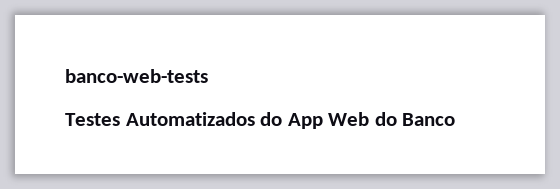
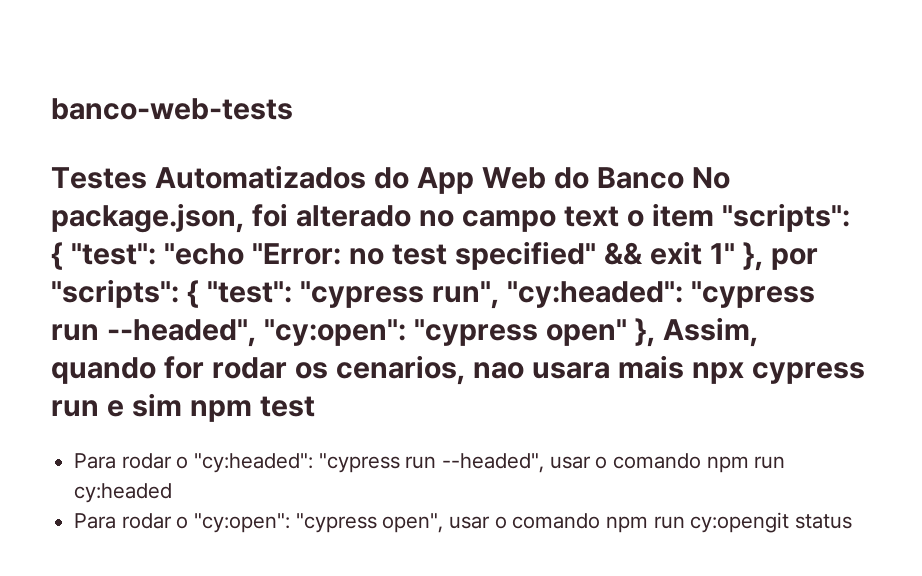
(456, 119) none -> [691,167,730,189] [51,203,850,233] [51,241,818,271] [51,279,815,309] [51,317,758,347] [51,355,865,385] [51,393,315,422] [74,453,786,473] [74,483,173,503] [74,512,853,533] No package.json, foi alterado no campo text o item "scripts": { "test": "echo "Error: no test specified" && exit 1" }, por "scripts": { "test": "cypress run", "cy:headed": "cypress run --headed", "cy:open": "cypress open" }, Assim, quando for rodar os cenarios, nao usara mais npx cypress run e sim npm test // Para rodar o "cy:headed": "cypress run --headed", usar o comando npm run cy:headed // Para rodar o "cy:open": "cypress open", usar o comando npm run cy:opengit status

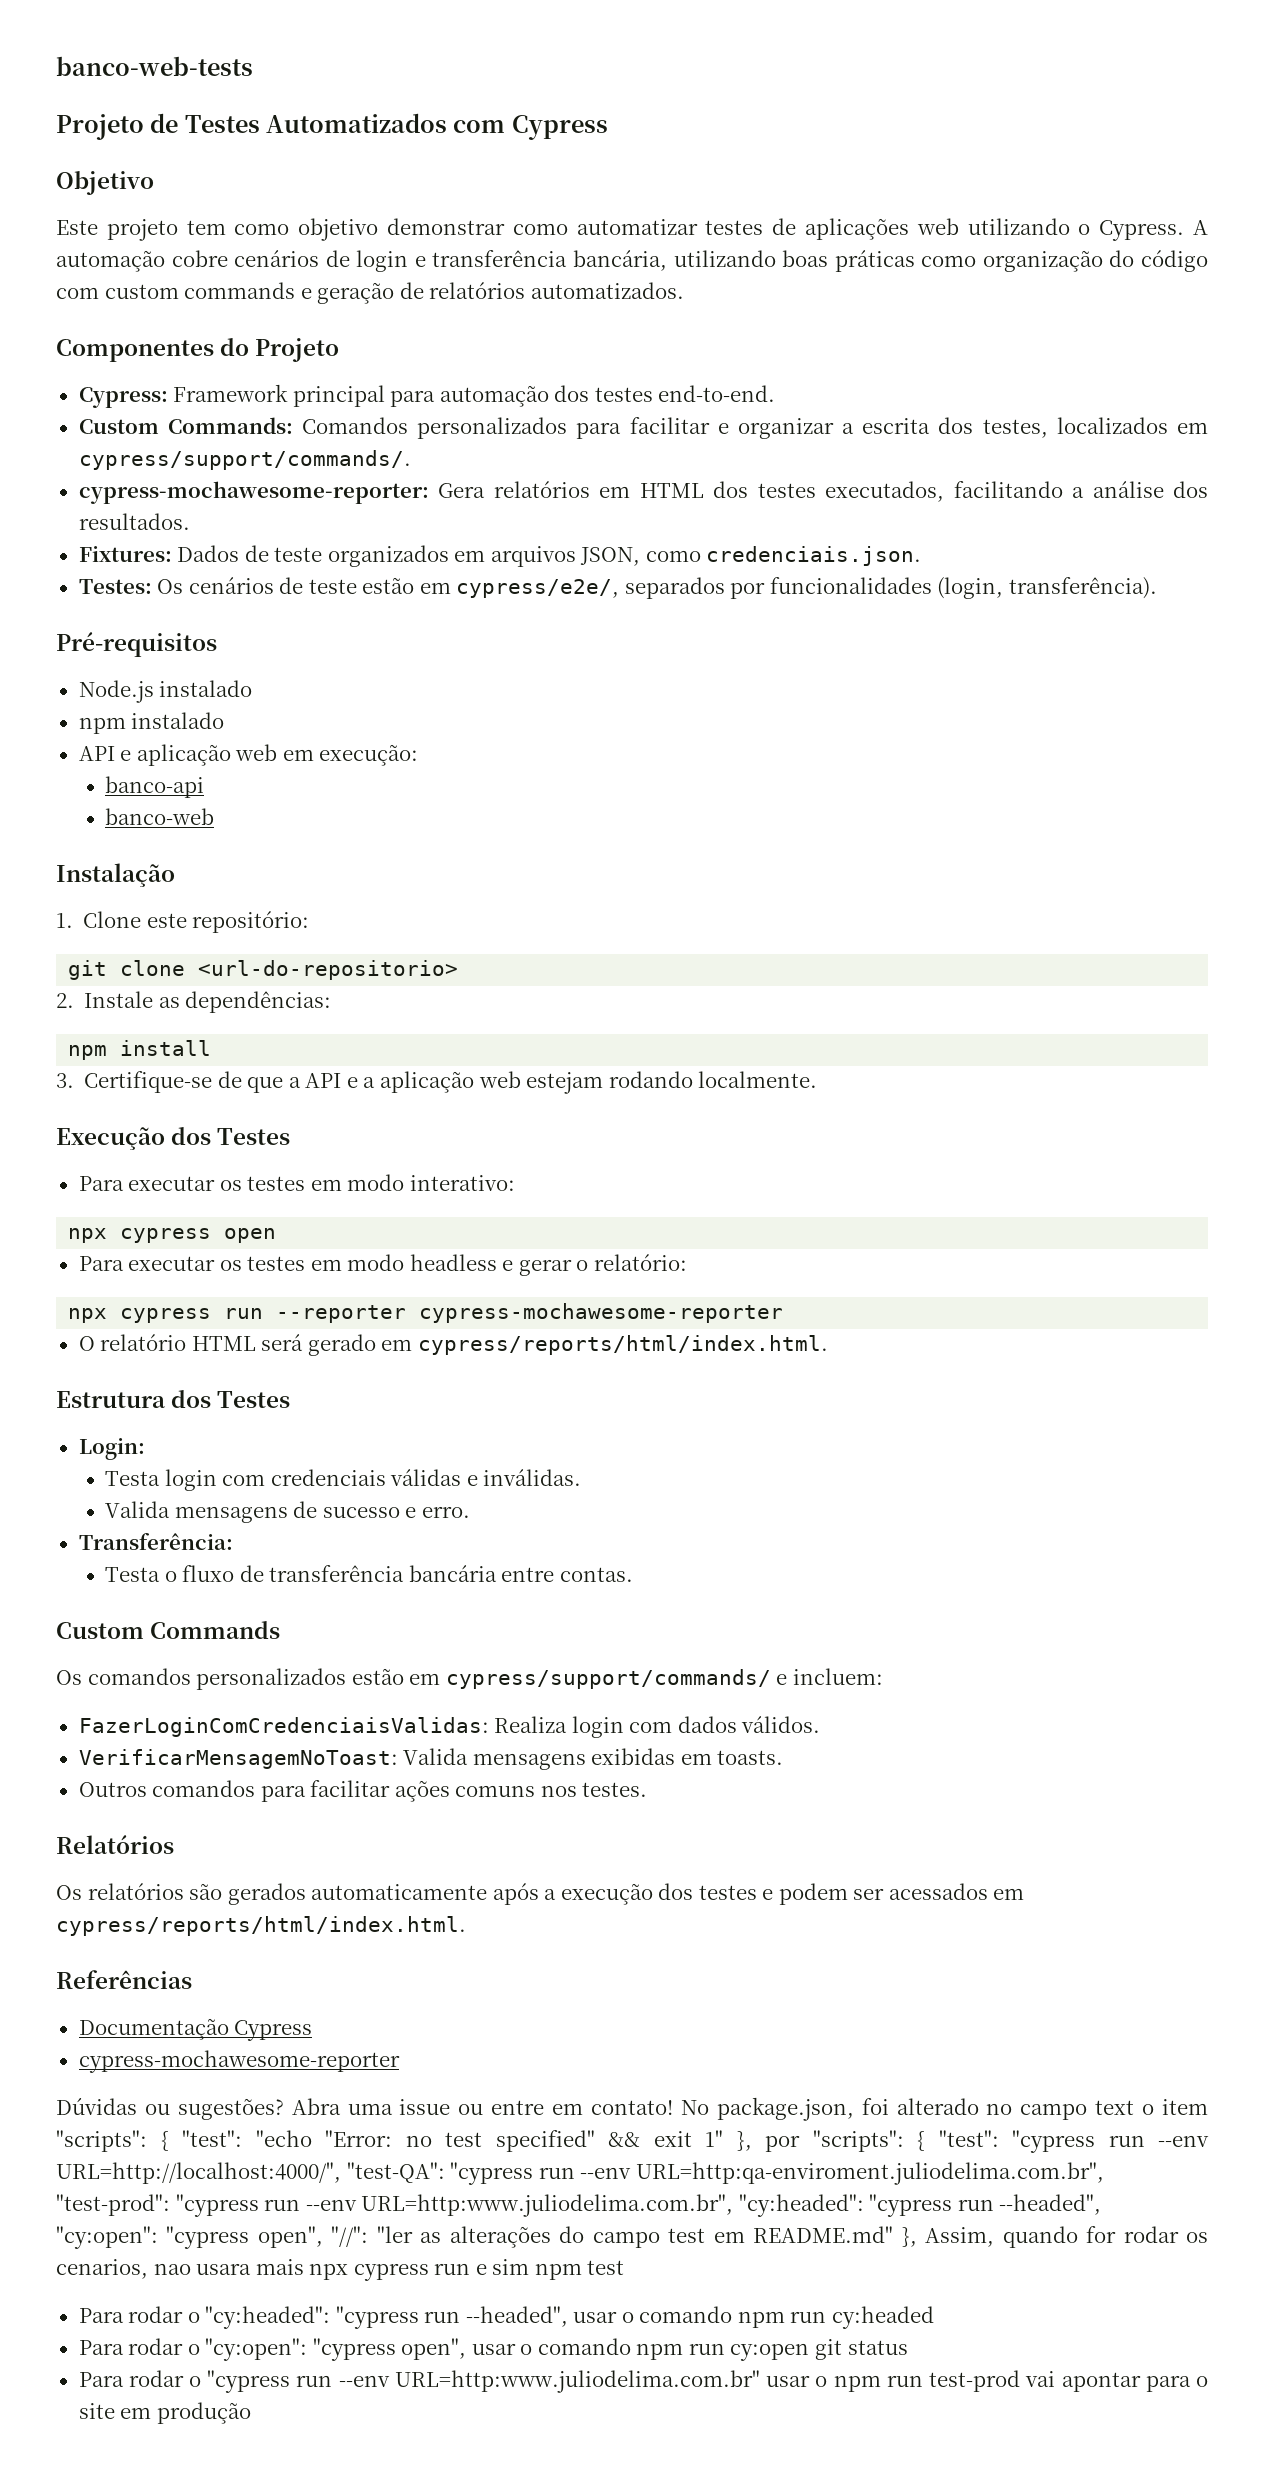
[51,165,684,194] Testes Automatizados do App Web do Banco -> [56,113,608,140] [56,171,154,195] [56,218,1208,241] [56,250,1208,272] [56,282,684,304] [56,338,340,362] [78,384,776,408] [78,417,1208,439] [78,450,411,470] [78,481,1208,504] [78,513,190,530] [78,545,922,567] [78,577,1157,599] [56,632,217,657] [78,680,253,703] [78,712,225,734] [78,744,419,766] [105,776,205,798] [105,808,215,825] [56,863,175,887] [56,911,310,933] [68,960,459,980] [56,991,332,1013] [68,1040,212,1060] [56,1071,818,1094] [56,1127,291,1150] [78,1174,515,1191] [68,1228,277,1243] [78,1254,687,1276] [68,1303,784,1323] [78,1334,828,1356] [56,1390,291,1408] [78,1438,145,1460] [105,1469,582,1491] [105,1501,470,1523] [78,1533,233,1550] [105,1565,633,1582] [56,1621,281,1639] [56,1668,883,1690] [78,1716,821,1738] [78,1748,784,1770] [78,1780,648,1802] [56,1835,174,1854] [56,1883,1025,1905] [56,1916,466,1936] [56,1970,192,1989] [78,2018,313,2041] [78,2050,400,2073] [56,2097,674,2120] Projeto de Testes Automatizados com Cypress // Objetivo // Este projeto tem como objetivo demonstrar como automatizar testes de aplicações web utilizando o Cypress. A automação cobre cenários de login e transferência bancária, utilizando boas práticas como organização do código com custom commands e geração de relatórios automatizados. // Componentes do Projeto // Cypress: Framework principal para automação dos testes end-to-end. // Custom Commands: Comandos personalizados para facilitar e organizar a escrita dos testes, localizados em cypress/support/commands/. // cypress-mochawesome-reporter: Gera relatórios em HTML dos testes executados, facilitando a análise dos resultados. // Fixtures: Dados de teste organizados em arquivos JSON, como credenciais.json. // Testes: Os cenários de teste estão em cypress/e2e/, separados por funcionalidades (login, transferência). // Pré-requisitos // Node.js instalado // npm instalado // API e aplicação web em execução: // banco-api // banco-web // Instalação // 1. Clone este repositório: // git clone <url-do-repositorio> // 2. Instale as dependências: // npm install // 3. Certifique-se de que a API e a aplicação web estejam rodando localmente. // Execução dos Testes // Para executar os testes em modo interativo: // npx cypress open // Para executar os testes em modo headless e gerar o relatório: // npx cypress run --reporter cypress-mochawesome-reporter // O relatório HTML será gerado em cypress/reports/html/index.html. // Estrutura dos Testes // Login: // Testa login com credenciais válidas e inválidas. // Valida mensagens de sucesso e erro. // Transferência: // Testa o fluxo de transferência bancária entre contas. // Custom Commands // Os comandos personalizados estão em cypress/support/commands/ e incluem: // FazerLoginComCredenciaisValidas: Realiza login com dados válidos. // VerificarMensagemNoToast: Valida mensagens exibidas em toasts. // Outros comandos para facilitar ações comuns nos testes. // Relatórios // Os relatórios são gerados automaticamente após a execução dos testes e podem ser acessados em cypress/reports/html/index.html. // Referências // Documentação Cypress // cypress-mochawesome-reporter // Dúvidas ou sugestões? Abra uma issue ou entre em contato!
[431,281,499,309] run", -> [1108,2135,1209,2147] [56,2162,1104,2185] [56,2194,734,2217] run --env URL=http://localhost:4000/", "test-QA": "cypress run --env URL=http:qa-enviroment.juliodelima.com.br", "test-prod": "cypress run --env URL=http:www.juliodelima.com.br",
[545,319,627,346] open" -> [257,2226,894,2248] open", "//": "ler as alterações do campo test em README.md"
[690,512,790,533] cy:opengit -> [730,2339,842,2361] cy:open git
(853, 521) none -> [78,2370,1209,2393] [78,2402,251,2424] // Para rodar o "cypress run --env URL=http:www.juliodelima.com.br" usar o npm run test-prod vai apontar para o site em produção

